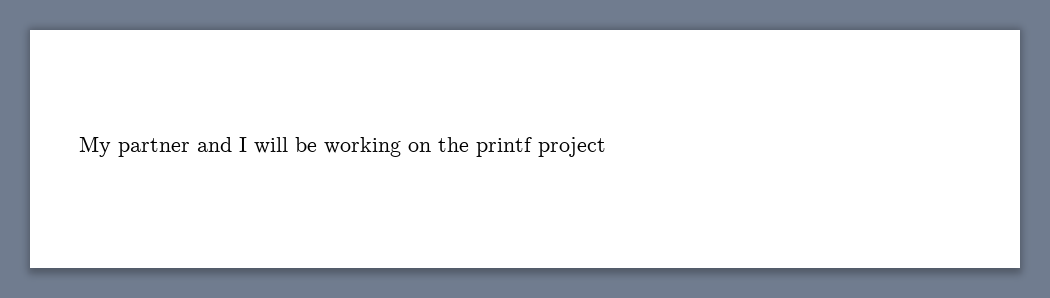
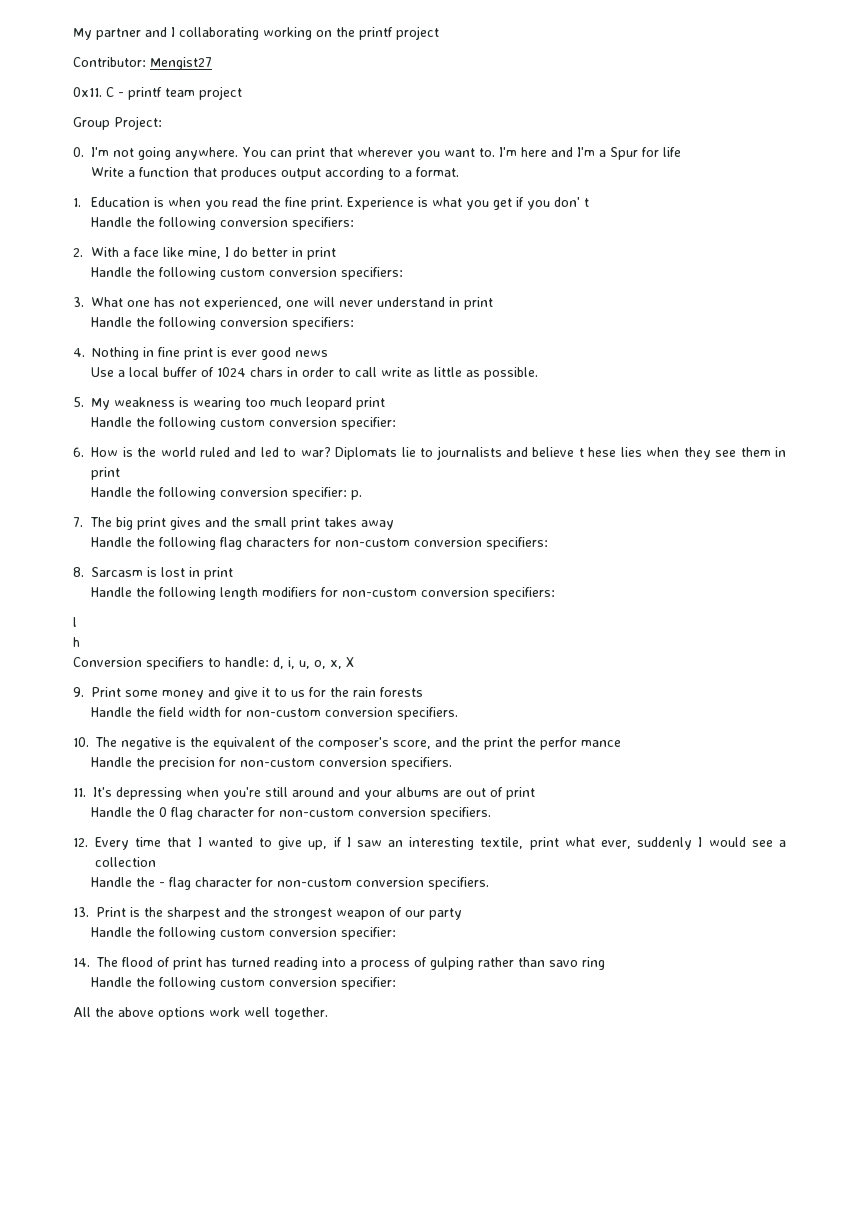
[254,137,317,154] will be -> [179,27,259,40] collaborating
(606, 147) none -> [73,57,212,70] [73,86,242,100] [73,116,162,130] [73,147,682,160] [91,167,460,180] [73,197,590,210] [91,217,355,230] [73,247,337,260] [91,267,404,280] [73,297,494,310] [91,317,355,330] [73,347,328,360] [91,367,539,380] [73,397,386,410] [91,417,397,430] [73,446,787,460] [91,467,121,480] [91,487,363,500] [73,517,395,530] [91,537,549,550] [73,567,234,580] [91,587,556,600] [73,617,77,627] [73,637,80,647] [73,657,354,670] [73,687,424,700] [91,707,459,720] [73,737,621,750] [91,757,453,770] [73,787,535,800] [91,807,492,820] [73,837,786,850] [95,857,156,867] [91,877,490,890] [73,907,462,920] [91,927,397,940] [73,957,605,970] [91,977,397,990] [73,1007,328,1020] // Contributor: Mengist27 // 0x11. C - printf team project // Group Project: // 0. I'm not going anywhere. You can print that wherever you want to. I'm here and I'm a Spur for life // Write a function that produces output according to a format. // 1. Education is when you read the fine print. Experience is what you get if you don' t // Handle the following conversion specifiers: // 2. With a face like mine, I do better in print // Handle the following custom conversion specifiers: // 3. What one has not experienced, one will never understand in print // Handle the following conversion specifiers: // 4. Nothing in fine print is ever good news // Use a local buffer of 1024 chars in order to call write as little as possible. // 5. My weakness is wearing too much leopard print // Handle the following custom conversion specifier: // 6. How is the world ruled and led to war? Diplomats lie to journalists and believe t hese lies when they see them in print // Handle the following conversion specifier: p. // 7. The big print gives and the small print takes away // Handle the following flag characters for non-custom conversion specifiers: // 8. Sarcasm is lost in print // Handle the following length modifiers for non-custom conversion specifiers: // l // h // Conversion specifiers to handle: d, i, u, o, x, X // 9. Print some money and give it to us for the rain forests // Handle the field width for non-custom conversion specifiers. // 10. The negative is the equivalent of the composer's score, and the print the perfor mance // Handle the precision for non-custom conversion specifiers. // 11. It's depressing when you're still around and your albums are out of print // Handle the 0 flag character for non-custom conversion specifiers. // 12. Every time that I wanted to give up, if I saw an interesting textile, print what ever, suddenly I would see a collection // Handle the - flag character for non-custom conversion specifiers. // 13. Print is the sharpest and the strongest weapon of our party // Handle the following custom conversion specifier: // 14. The flood of print has turned reading into a process of gulping rather than savo ring // Handle the following custom conversion specifier: // All the above options work well together.

